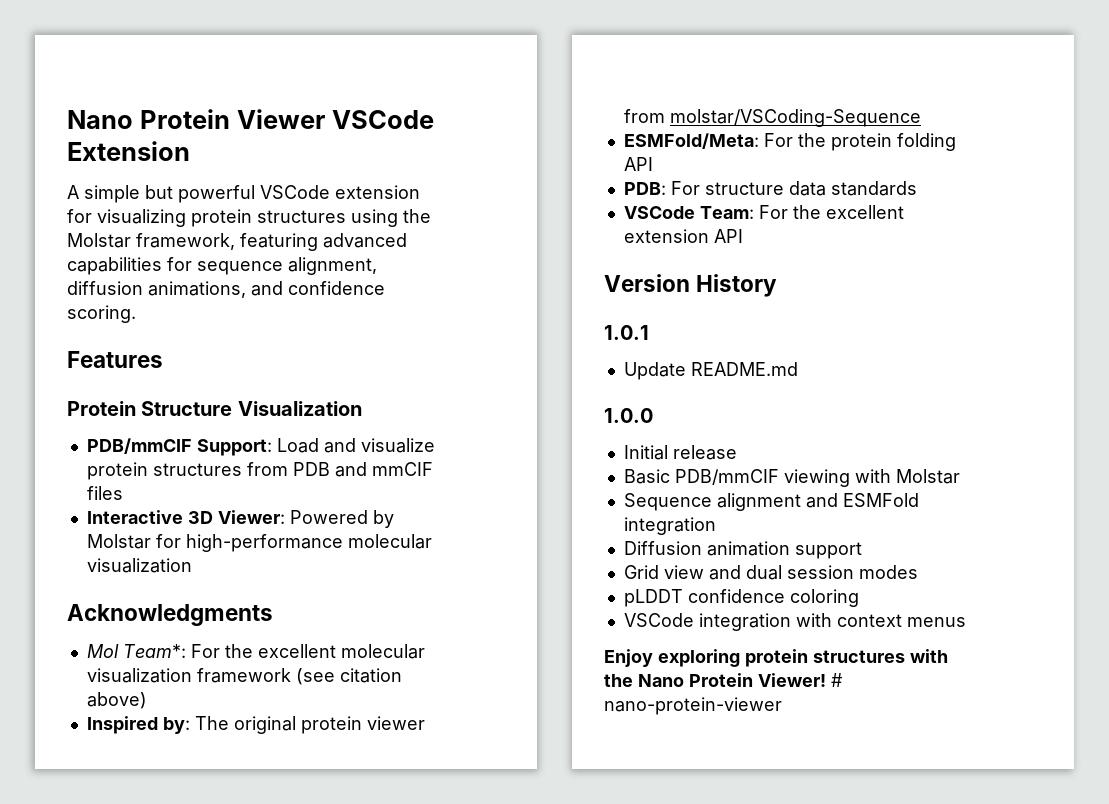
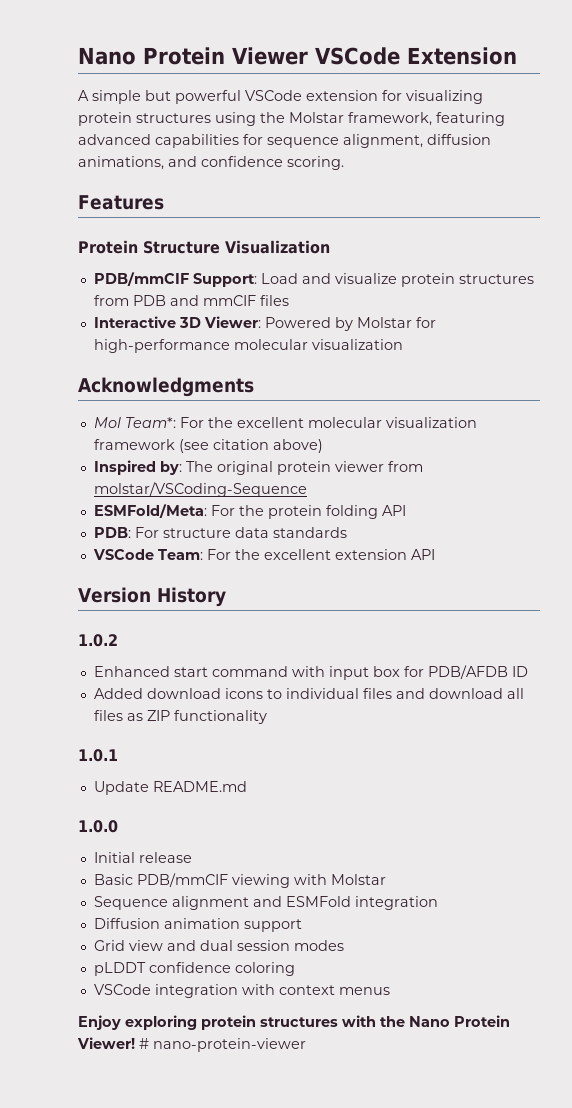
(778, 285) none -> [78,634,118,647] [93,665,528,680] [93,688,524,699] [93,710,267,724] // 1.0.2 // Enhanced start command with input box for PDB/AFDB ID // Added download icons to individual files and download all files as ZIP functionality

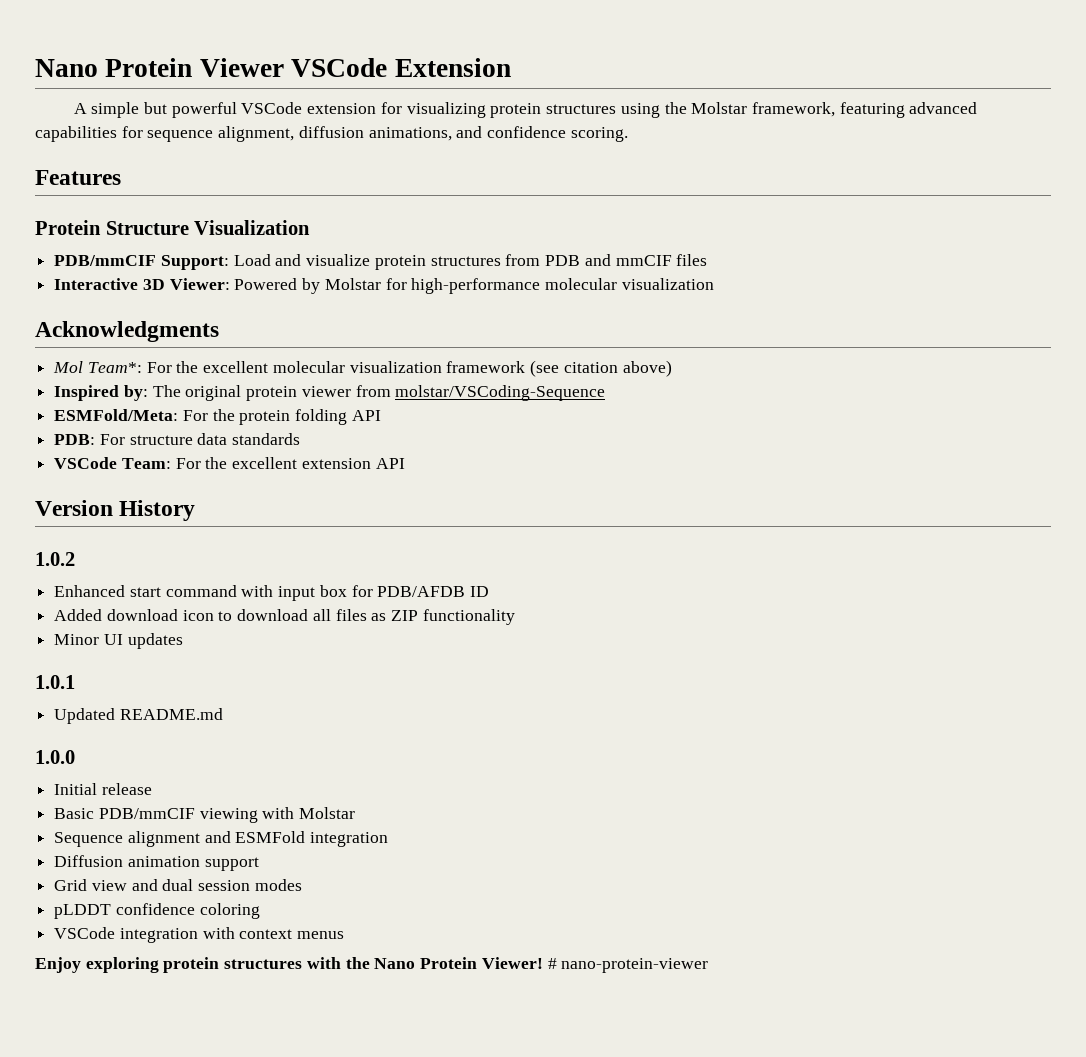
[224,688,425,699] icons to individual files and -> [182,610,233,621] icon to
(267, 717) none -> [54,633,183,649] // Minor UI updates
[93,781,149,795] Update -> [54,708,116,724] Updated

